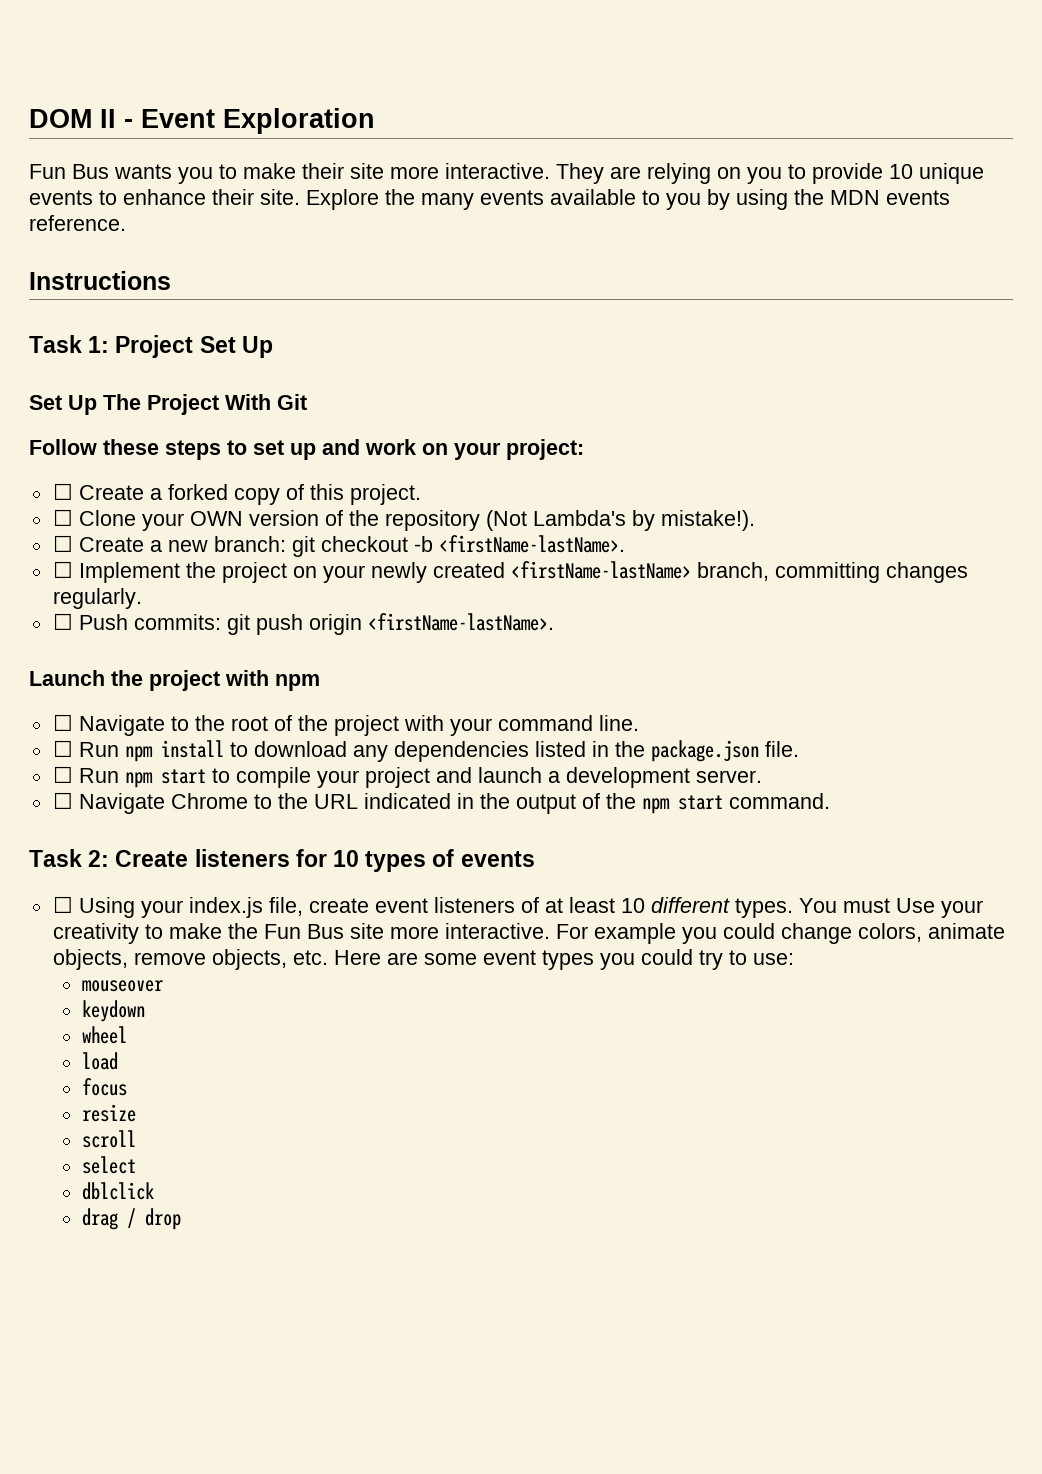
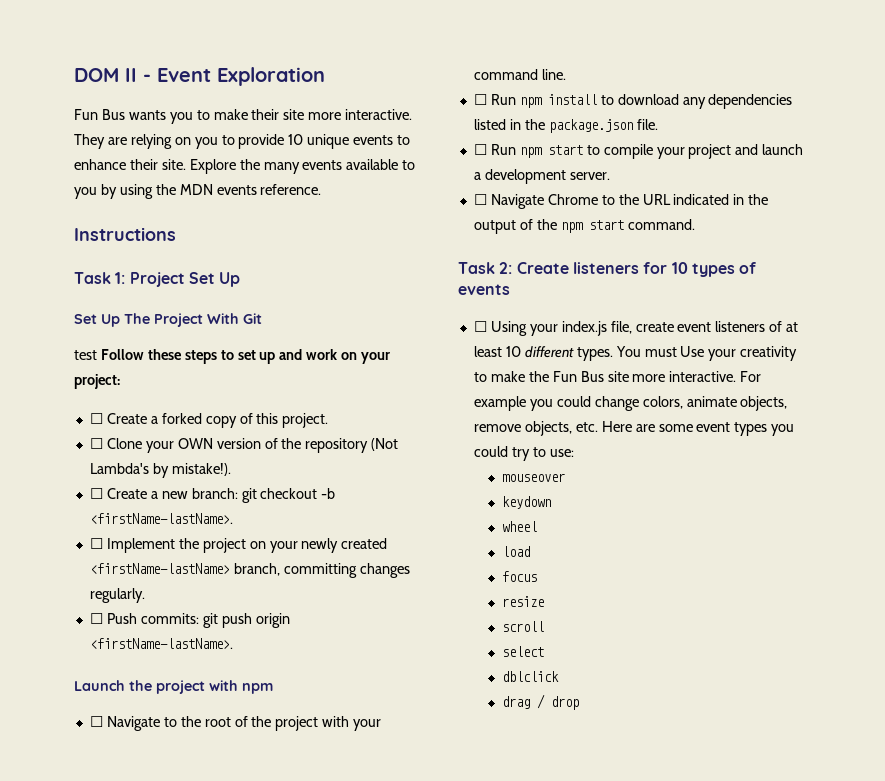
(307, 402) none -> [74,350,97,360] test

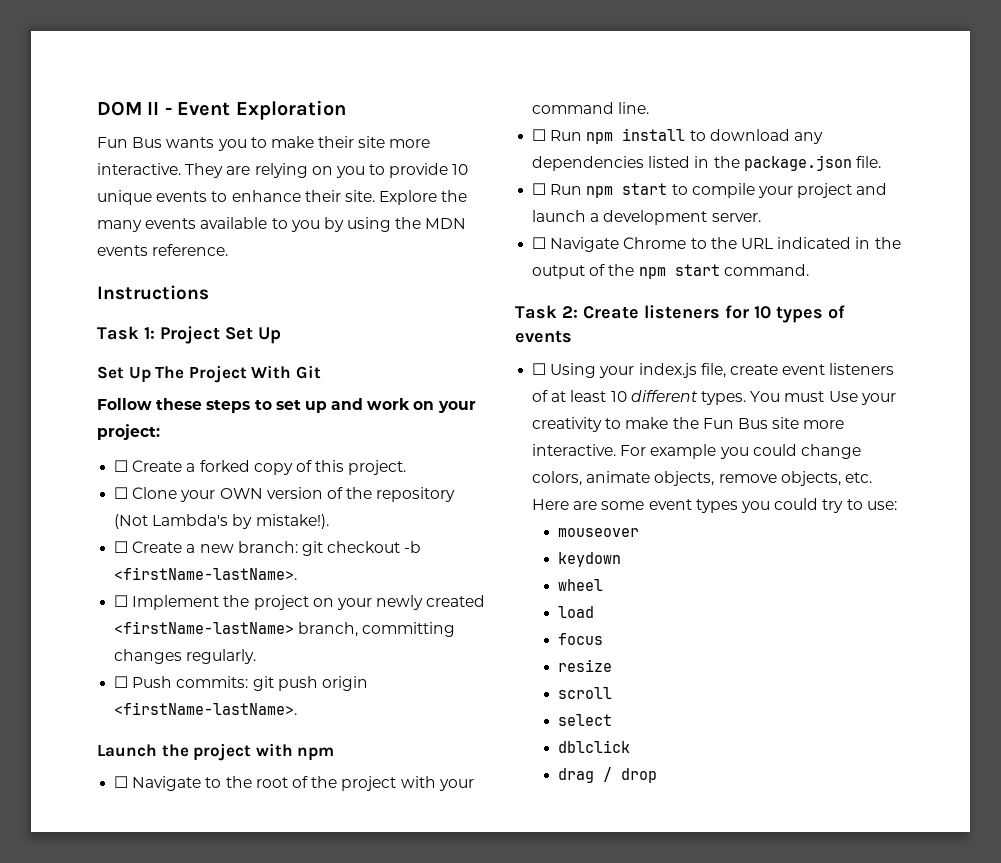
[74,350,97,360] test -> (321, 372) none

